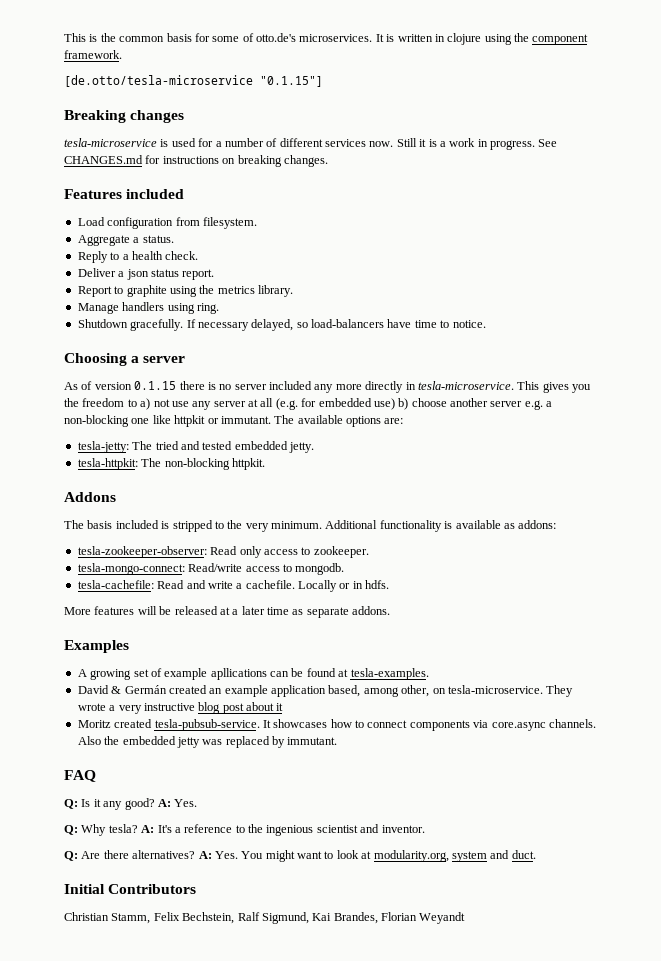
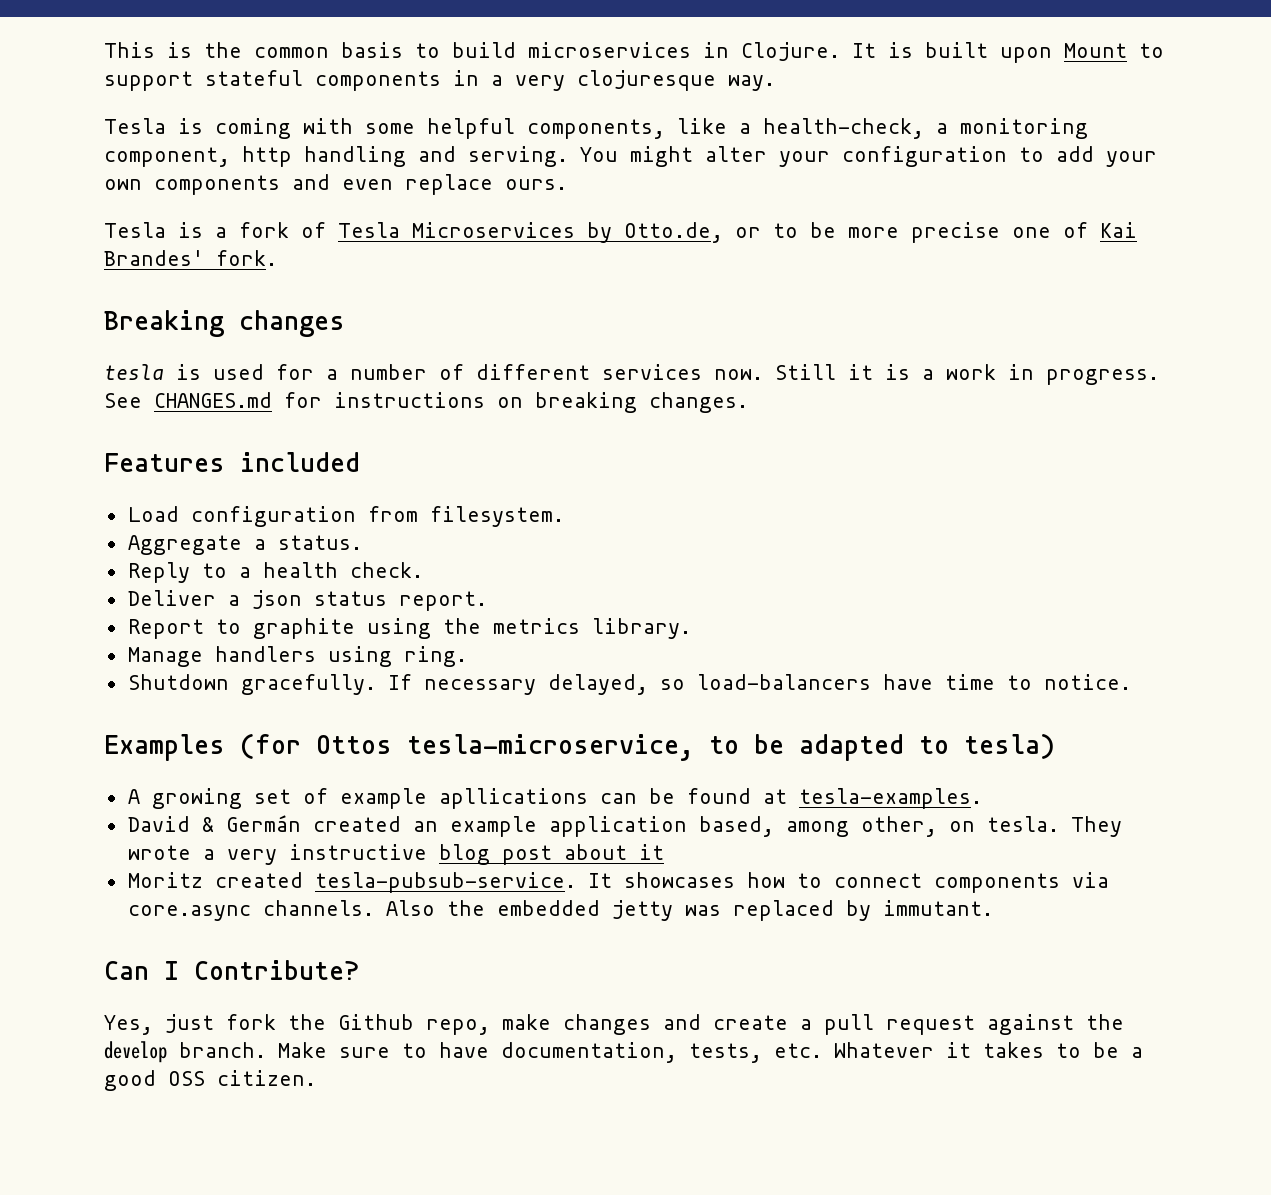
[194,33,589,45] [64,50,122,59] [64,75,323,87] for some of otto.de's microservices. It is written in clojure using the component framework. // [de.otto/tesla-microservice "0.1.15"] -> [415,42,1164,63] [104,70,775,91] [104,118,1088,139] [104,146,1157,167] [104,174,567,195] [104,222,1137,243] [104,250,277,266] to build microservices in Clojure. It is built upon Mount to support stateful components in a very clojuresque way. // Tesla is coming with some helpful components, like a health-check, a monitoring component, http handling and serving. You might alter your configuration to add your own components and even replace ours. // Tesla is a fork of Tesla Microservices by Otto.de, or to be more precise one of Kai Brandes' fork.
[64,138,157,147] tesla-microservice -> [104,364,164,380] tesla
[64,353,186,366] [64,381,591,393] [64,398,553,410] [64,415,404,427] [77,441,314,453] [77,458,265,470] [64,492,116,502] [64,520,557,532] [77,546,369,558] [77,563,345,575] [77,580,390,592] [64,606,391,618] [64,640,129,653] Choosing a server // As of version 0.1.15 there is no server included any more directly in tesla-microservice. This gives you the freedom to a) not use any server at all (e.g. for embedded use) b) choose another server e.g. a non-blocking one like httpkit or immutant. The available options are: // tesla-jetty: The tried and tested embedded jetty. // tesla-httpkit: The non-blocking httpkit. // Addons // The basis included is stripped to the very minimum. Additional functionality is available as addons: // tesla-zookeeper-observer: Read only access to zookeeper. // tesla-mongo-connect: Read/write access to mongodb. // tesla-cachefile: Read and write a cachefile. Locally or in hdfs. // More features will be released at a later time as separate addons. // Examples -> [104,734,1055,761] Examples (for Ottos tesla-microservice, to be adapted to tesla)
[447,685,543,694] tesla-microservice. -> [986,816,1059,832] tesla.
[64,770,96,782] [64,798,198,810] [64,824,425,836] [64,850,536,862] [64,884,197,894] [64,912,466,924] FAQ // Q: Is it any good? A: Yes. // Q: Why tesla? A: It's a reference to the ingenious scientist and inventor. // Q: Are there alternatives? A: Yes. You might want to look at modularity.org, system and duct. // Initial Contributors // Christian Stamm, Felix Bechstein, Ralf Sigmund, Kai Brandes, Florian Weyandt -> [104,960,359,980] [104,1014,1124,1035] [104,1041,1143,1063] [104,1070,316,1091] Can I Contribute? // Yes, just fork the Github repo, make changes and create a pull request against the develop branch. Make sure to have documentation, tests, etc. Whatever it takes to be a good OSS citizen.

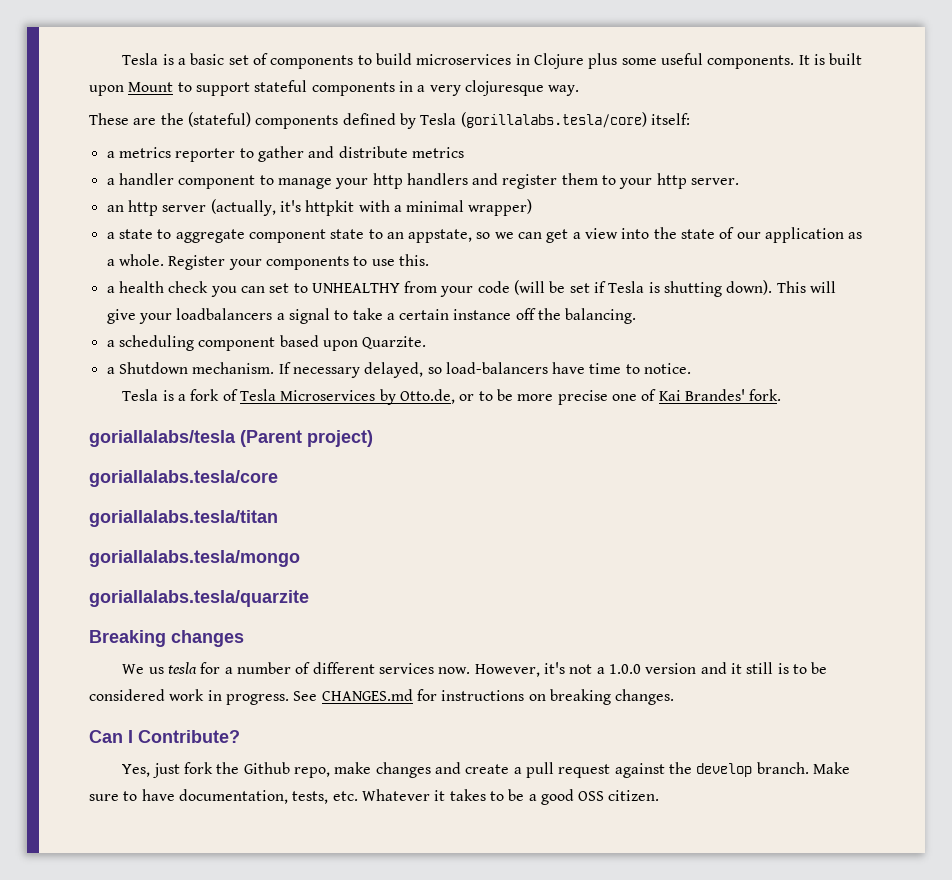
[104,42,840,61] This is the common basis to build microservices in Clojure. -> [122,53,795,69] Tesla is a basic set of components to build microservices in Clojure plus some useful components.
[104,118,1088,139] [104,146,1157,167] [104,174,567,195] Tesla is coming with some helpful components, like a health-check, a monitoring component, http handling and serving. You might alter your configuration to add your own components and even replace ours. -> [89,112,690,129] [106,146,464,162] [106,173,740,189] [106,199,533,216] [106,227,863,243] [106,254,429,270] [106,280,837,297] [106,308,637,324] [106,335,427,351] [106,362,692,378] These are the (stateful) components defined by Tesla (gorillalabs.tesla/core) itself: // a metrics reporter to gather and distribute metrics // a handler component to manage your http handlers and register them to your http server. // an http server (actually, it's httpkit with a minimal wrapper) // a state to aggregate component state to an appstate, so we can get a view into the state of our application as a whole. Register your components to use this. // a health check you can set to UNHEALTHY from your code (will be set if Tesla is shutting down). This will give your loadbalancers a signal to take a certain instance off the balancing. // a scheduling component based upon Quarzite. // a Shutdown mechanism. If necessary delayed, so load-balancers have time to notice.
(277, 258) none -> [89,430,373,447] [89,470,278,487] [89,510,278,527] [89,550,300,567] [89,590,309,607] // goriallalabs/tesla (Parent project) // goriallalabs.tesla/core // goriallalabs.tesla/titan // goriallalabs.tesla/mongo // goriallalabs.tesla/quarzite
[104,364,264,380] tesla is used -> [122,662,198,674] We us tesla
[775,364,934,380] Still it is a -> [474,662,828,677] [89,689,165,701] However, it's not a 1.0.0 version and it still is to be considered
[104,452,360,472] [127,506,564,527] [127,535,362,555] [127,562,423,583] [127,590,487,611] [127,618,691,639] [127,646,467,667] [127,674,1131,695] [104,734,1055,761] [127,788,982,809] [127,815,1122,837] [127,844,664,865] [127,872,1109,893] [127,900,993,921] // Features included // Load configuration from filesystem. // Aggregate a status. // Reply to a health check. // Deliver a json status report. // Report to graphite using the metrics library. // Manage handlers using ring. // Shutdown gracefully. If necessary delayed, so load-balancers have time to notice. // Examples (for Ottos tesla-microservice, to be adapted to tesla) // A growing set of example apllications can be found at tesla-examples. // David & Germán created an example application based, among other, on tesla. They wrote a very instructive blog post about it // Moritz created tesla-pubsub-service. It showcases how to connect components via core.async channels. Also the embedded jetty was replaced by immutant. -> (675, 697) none

